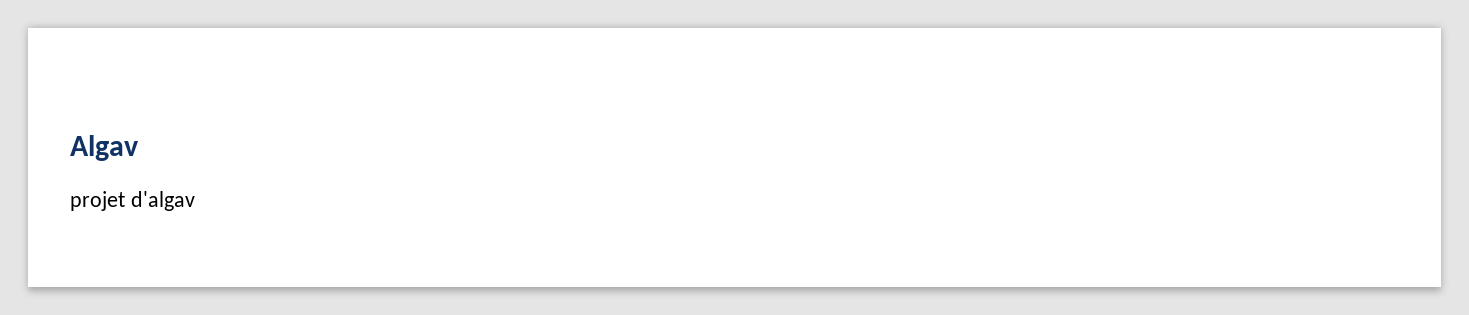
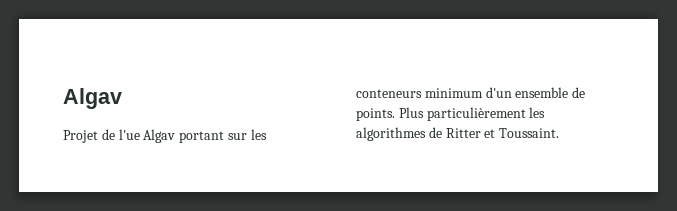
[70,191,195,211] projet d'algav -> [63,129,267,143] [356,87,586,98] [356,107,546,121] [356,127,560,141] Projet de l'ue Algav portant sur les conteneurs minimum d'un ensemble de points. Plus particulièrement les algorithmes de Ritter et Toussaint.

